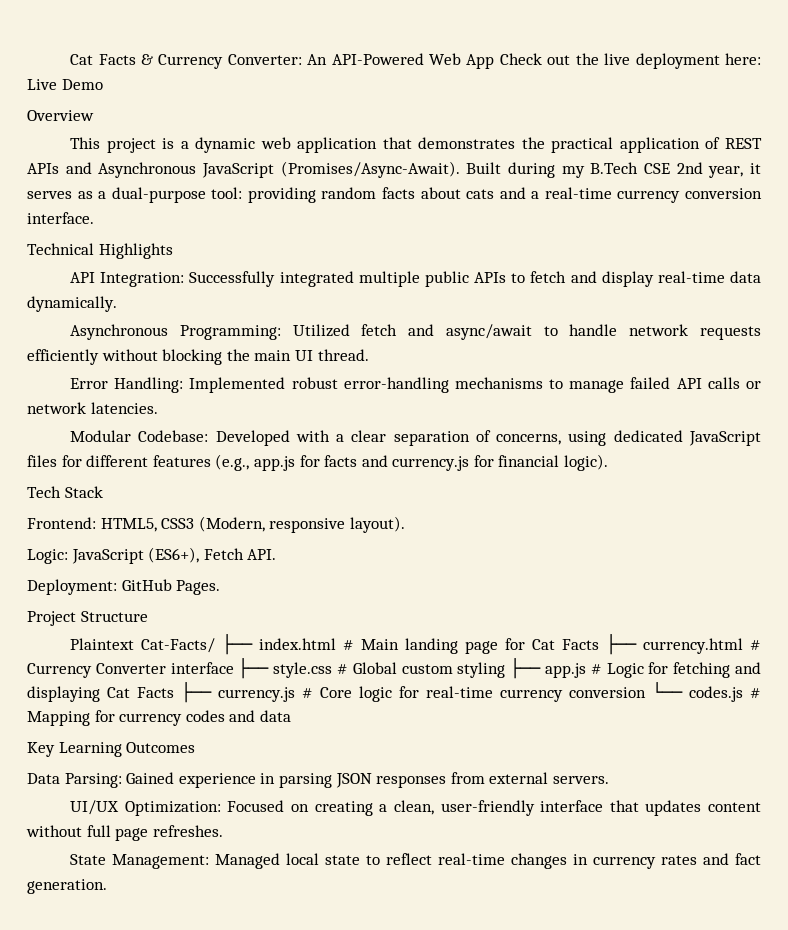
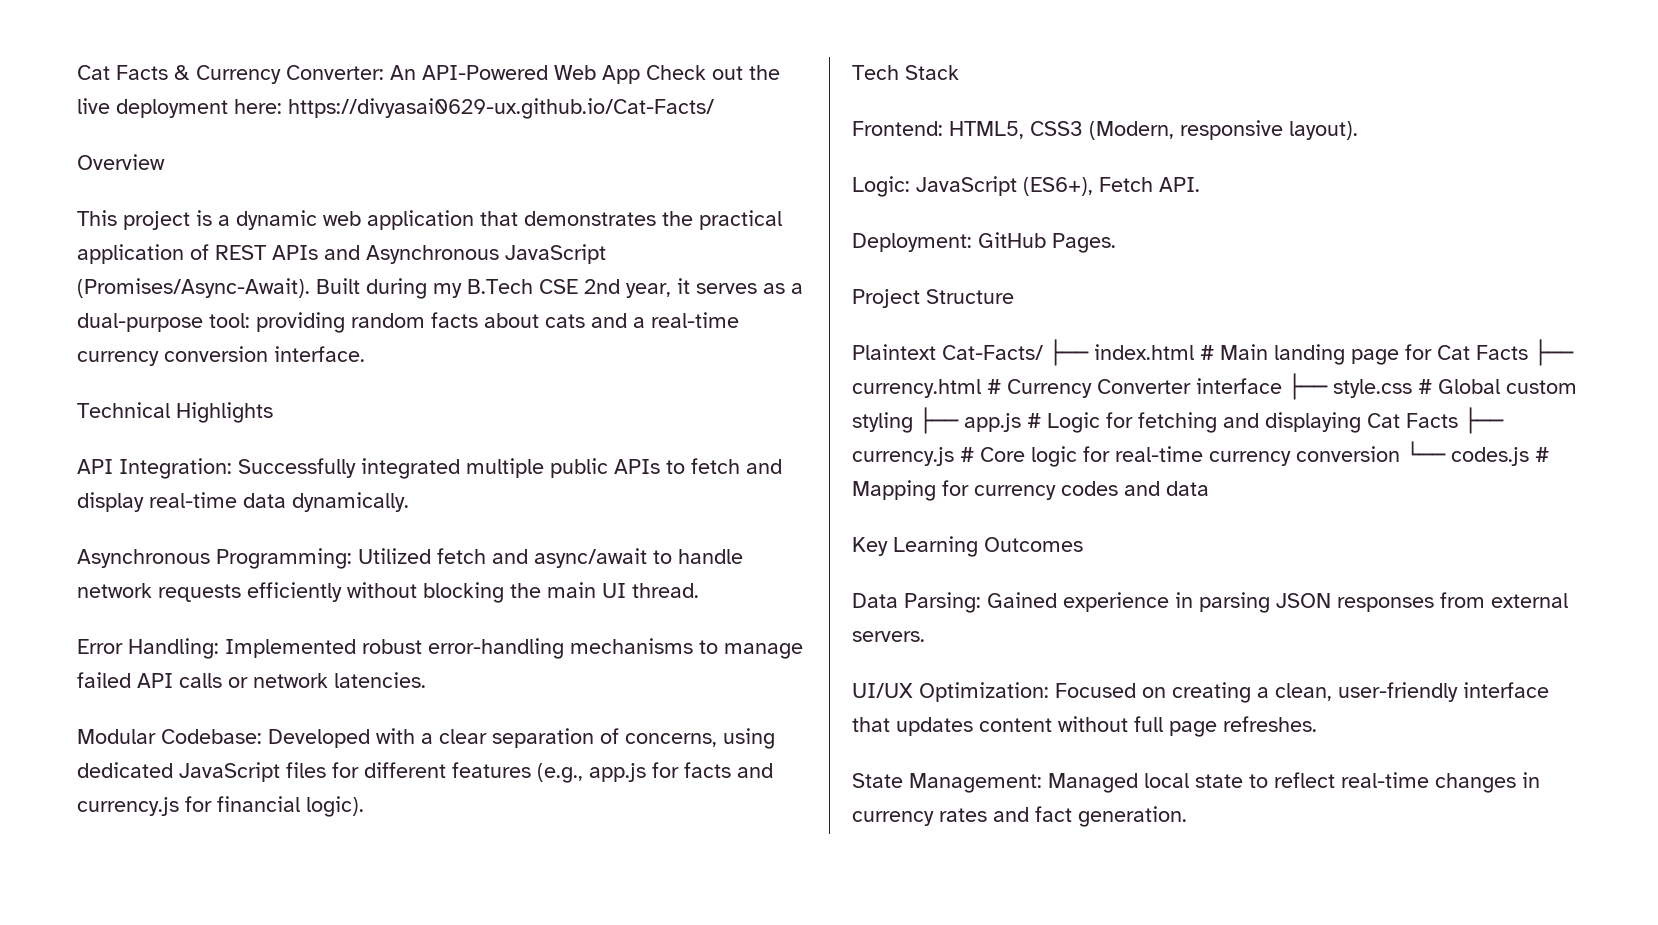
[27,79,103,90] Live Demo -> [288,98,714,119] https://divyasai0629-ux.github.io/Cat-Facts/

